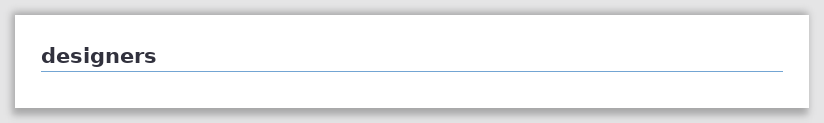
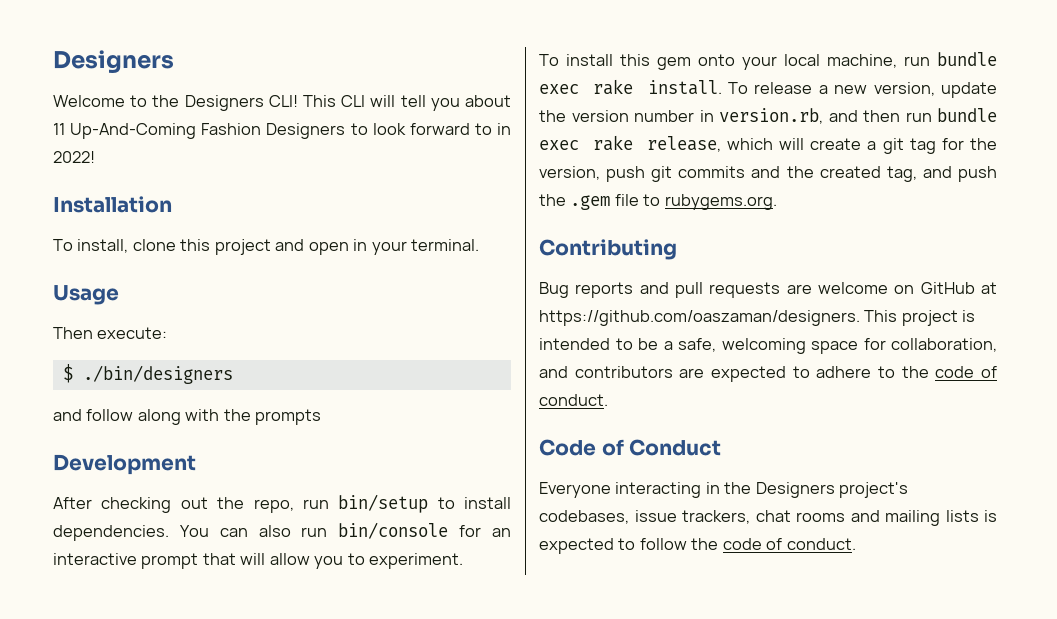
[41,47,157,67] designers -> [53,50,174,74] [53,95,511,111] [53,123,511,139] [53,151,95,163] [53,196,172,213] [53,239,480,255] [53,285,119,305] [53,327,168,339] [62,364,233,384] [53,409,322,425] [53,454,196,475] [53,494,511,513] [53,522,511,541] [53,553,464,569] [539,52,997,70] [539,79,997,98] [539,108,997,124] [539,135,997,154] [539,166,997,182] [539,194,777,210] [539,239,677,260] [539,282,997,298] [539,310,976,326] [539,338,997,354] [539,366,997,382] [539,394,608,406] [539,439,722,456] [539,482,909,498] [539,510,997,526] [539,538,856,554] Designers // Welcome to the Designers CLI! This CLI will tell you about 11 Up-And-Coming Fashion Designers to look forward to in 2022! // Installation // To install, clone this project and open in your terminal. // Usage // Then execute: // $ ./bin/designers // and follow along with the prompts // Development // After checking out the repo, run bin/setup to install dependencies. You can also run bin/console for an interactive prompt that will allow you to experiment. // To install this gem onto your local machine, run bundle exec rake install. To release a new version, update the version number in version.rb, and then run bundle exec rake release, which will create a git tag for the version, push git commits and the created tag, and push the .gem file to rubygems.org. // Contributing // Bug reports and pull requests are welcome on GitHub at https://github.com/oaszaman/designers. This project is intended to be a safe, welcoming space for collaboration, and contributors are expected to adhere to the code of conduct. // Code of Conduct // Everyone interacting in the Designers project's codebases, issue trackers, chat rooms and mailing lists is expected to follow the code of conduct.

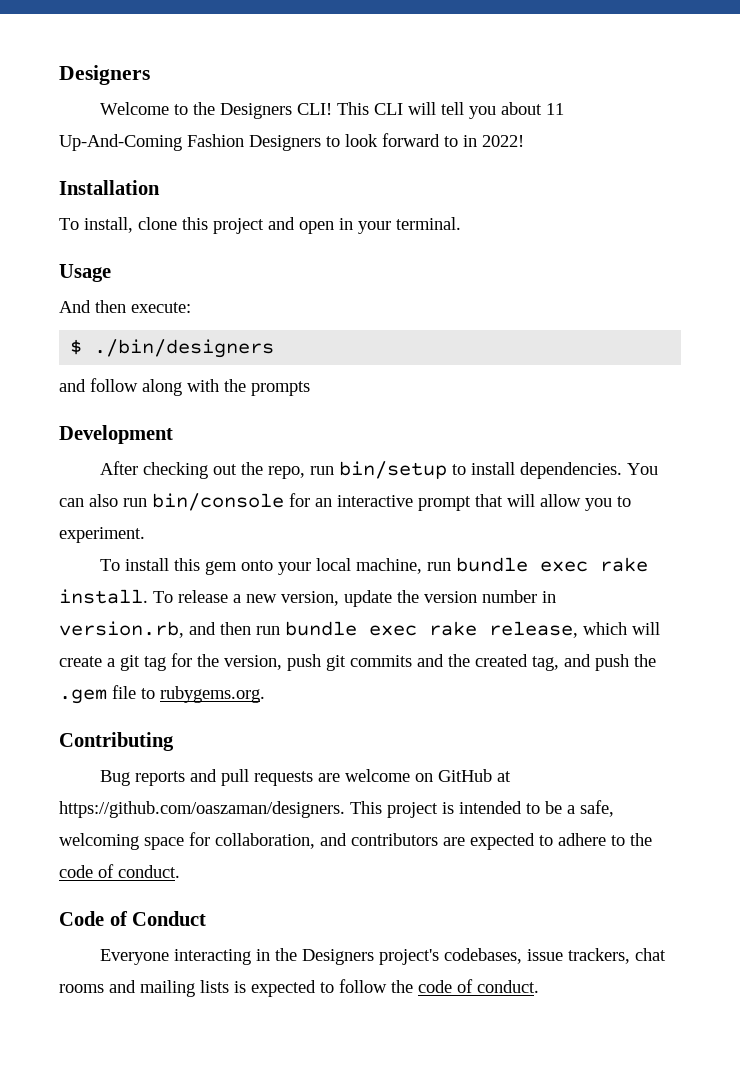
[53,327,93,339] Then -> [59,300,126,313] And then

